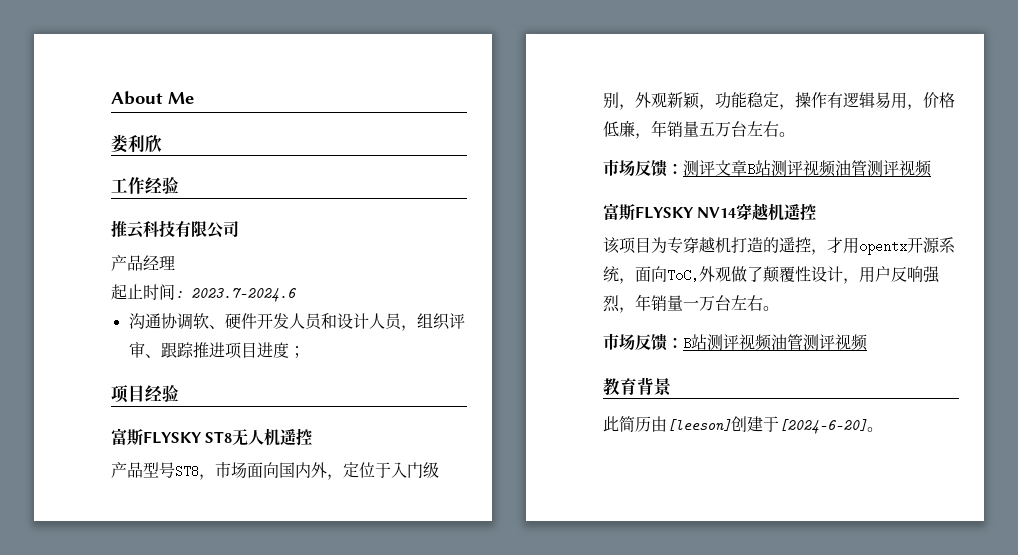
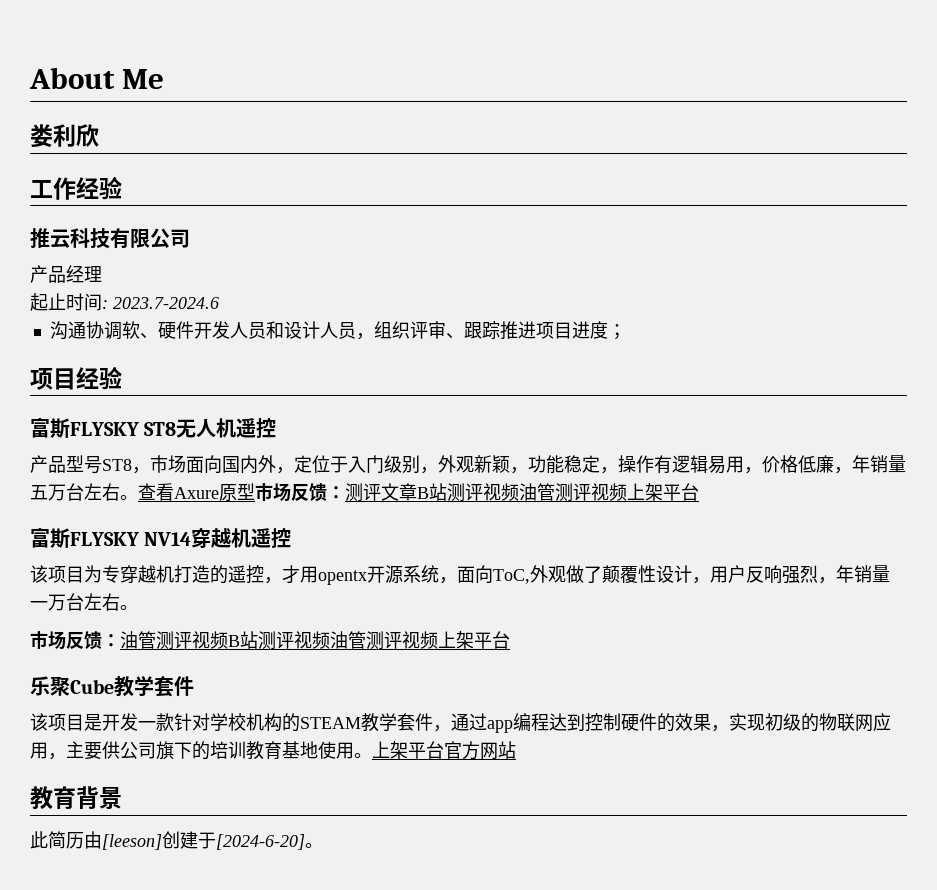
(795, 134) // -> [138,483,255,501] 查看Axure原型
(932, 168) none -> [627,483,699,501] 上架平台
[683,334,868,351] B站测评视频油管测评视频 -> [120,631,510,650] [30,676,194,697] [30,713,891,733] [30,741,516,760] 油管测评视频B站测评视频油管测评视频上架平台 // 乐聚Cube教学套件 // 该项目是开发一款针对学校机构的STEAM教学套件，通过app编程达到控制硬件的效果，实现初级的物联网应用，主要供公司旗下的培训教育基地使用。上架平台官方网站

